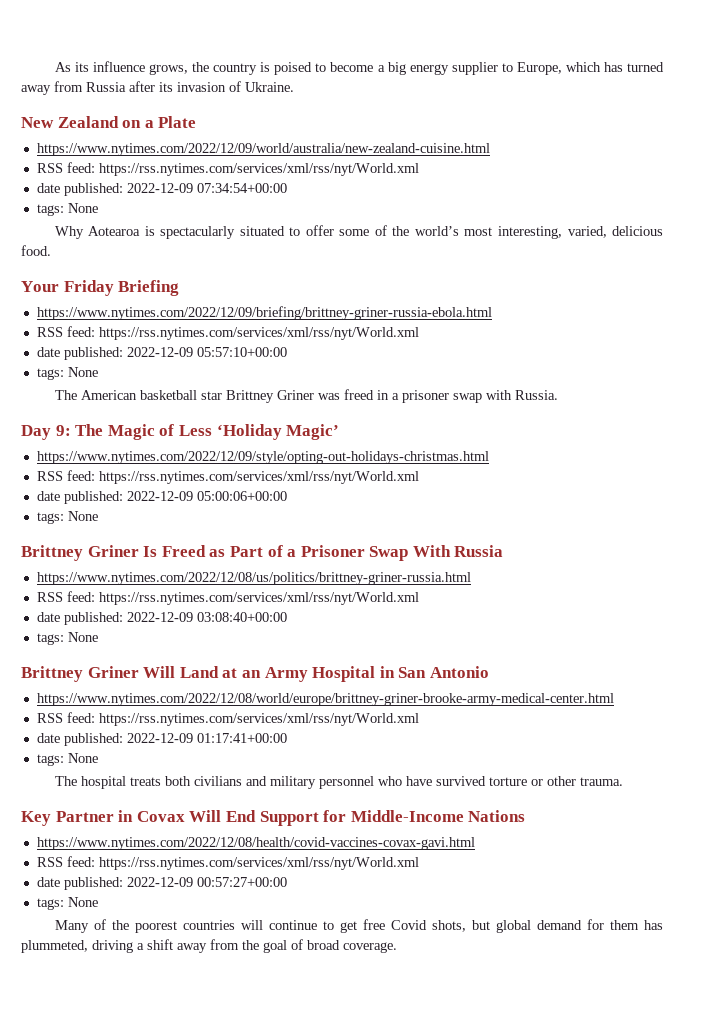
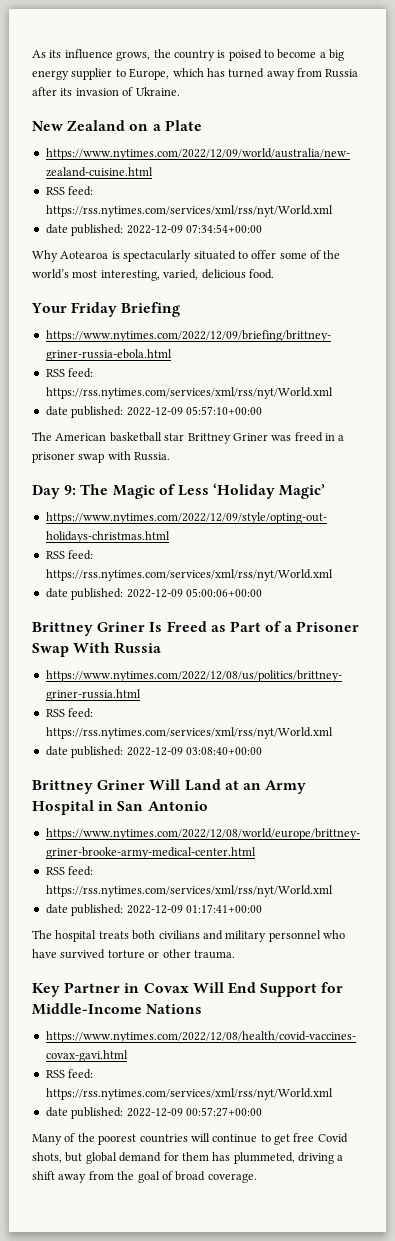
[36,203,98,216] // tags: None -> (262, 228) none
[36,367,98,380] // tags: None -> (262, 410) none
[36,511,98,524] // tags: None -> (262, 592) none
[36,632,98,645] // tags: None -> (262, 751) none
[36,753,98,766] // tags: None -> (262, 908) none
[36,897,98,910] // tags: None -> (262, 1112) none

